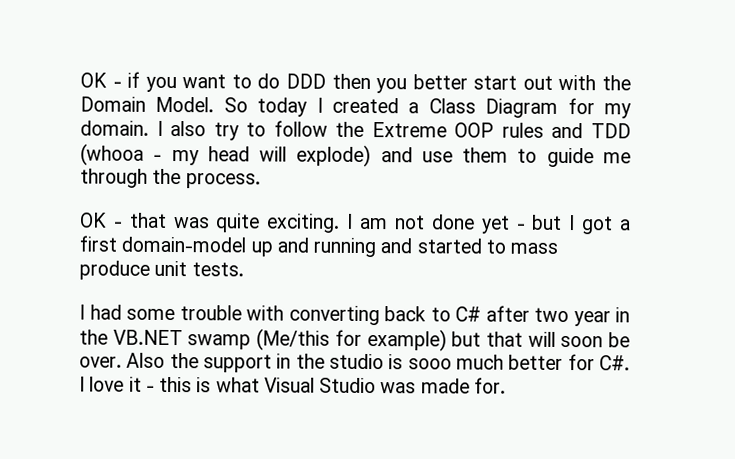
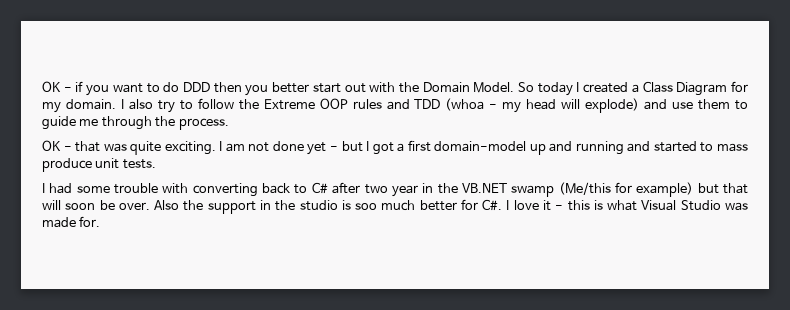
[80,143,144,166] (whooa -> [445,98,485,111] (whoa
[407,358,452,370] sooo -> [355,203,378,210] soo

